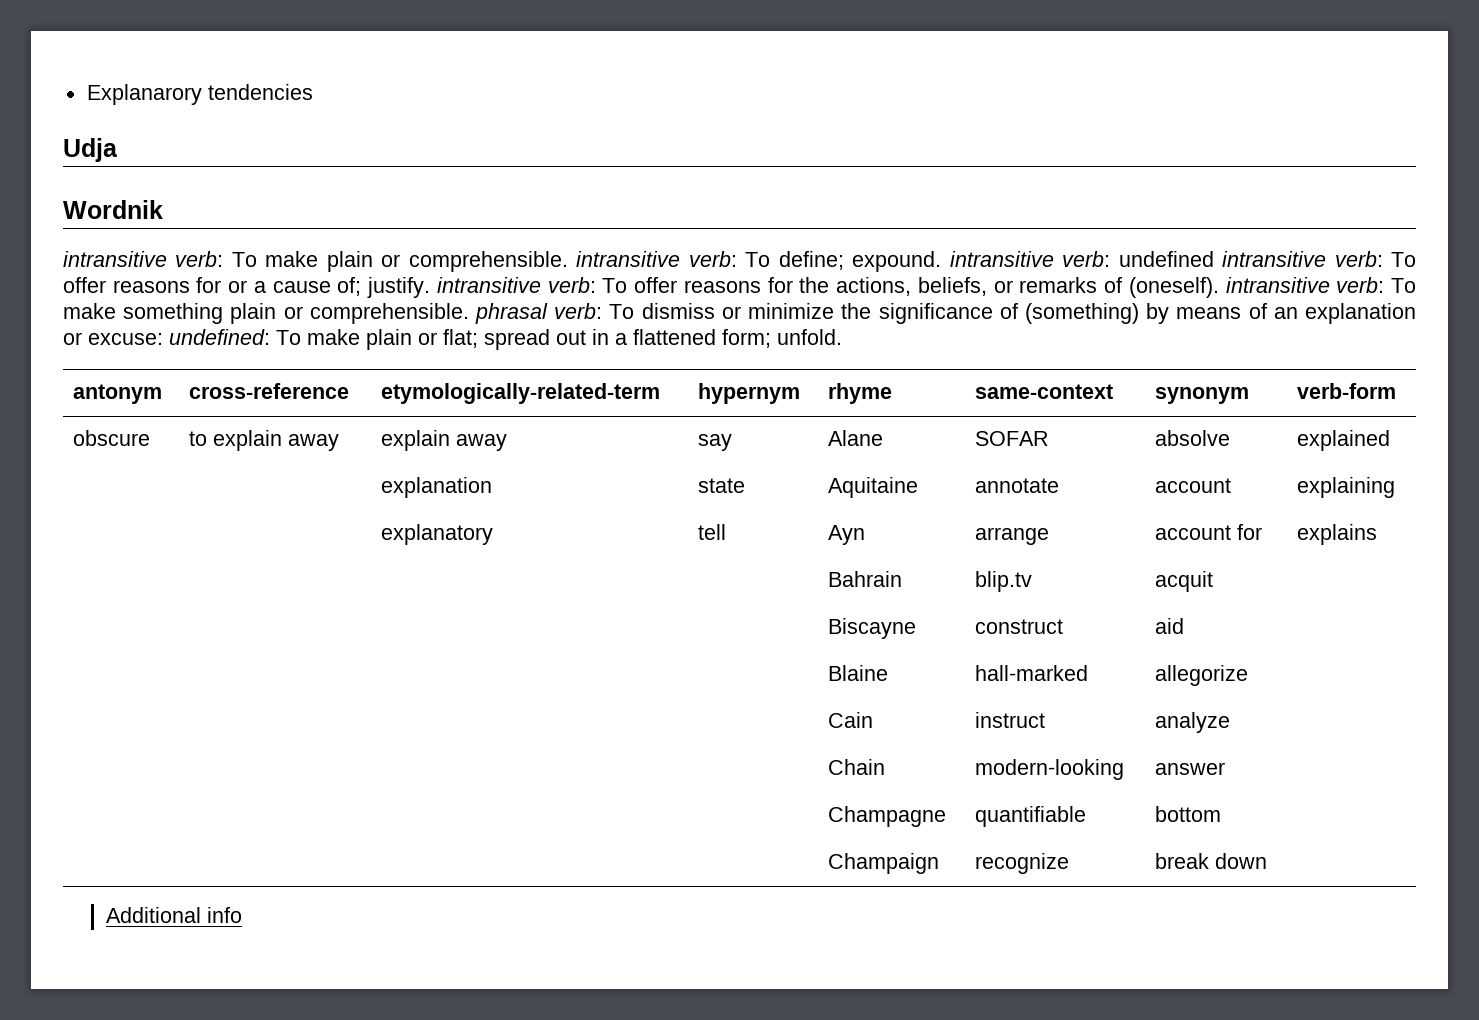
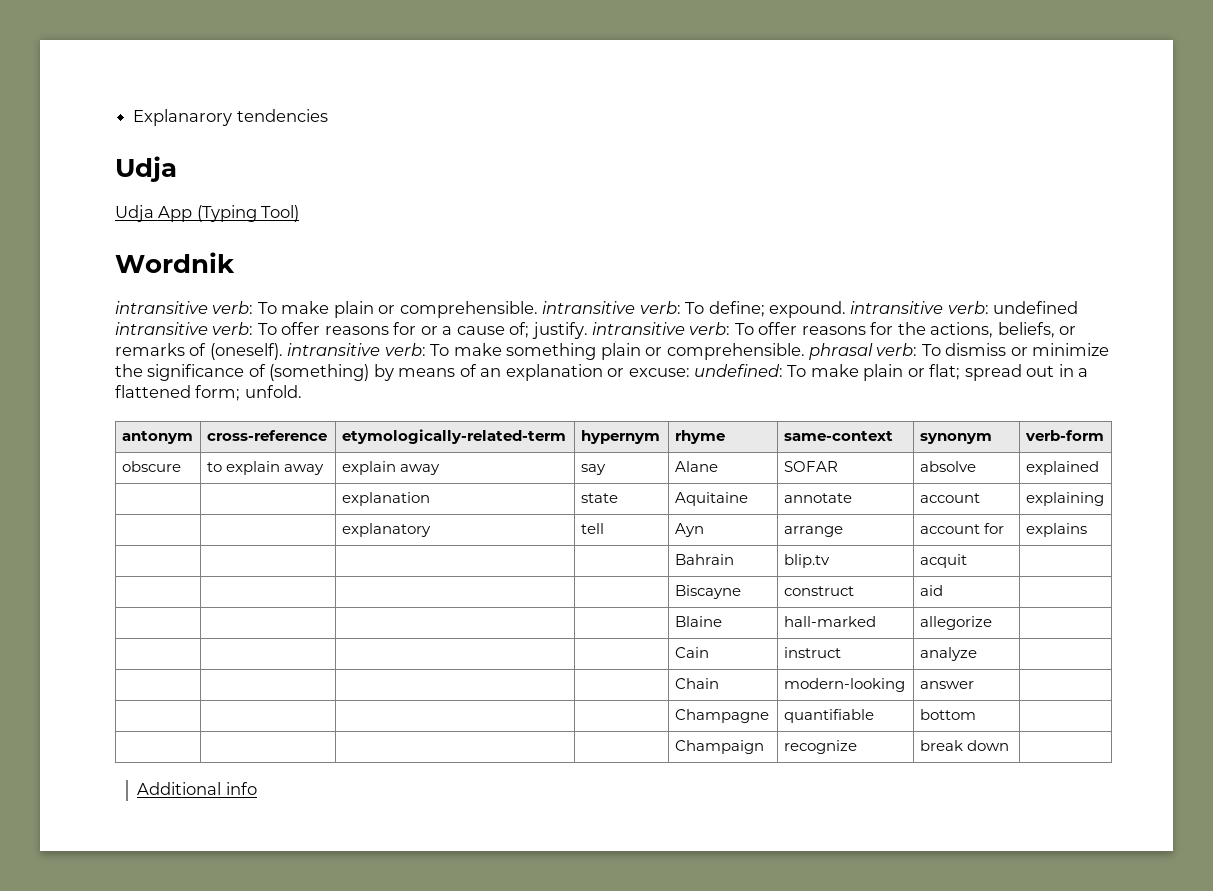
(118, 150) none -> [115,205,300,222] // Udja App (Typing Tool)

